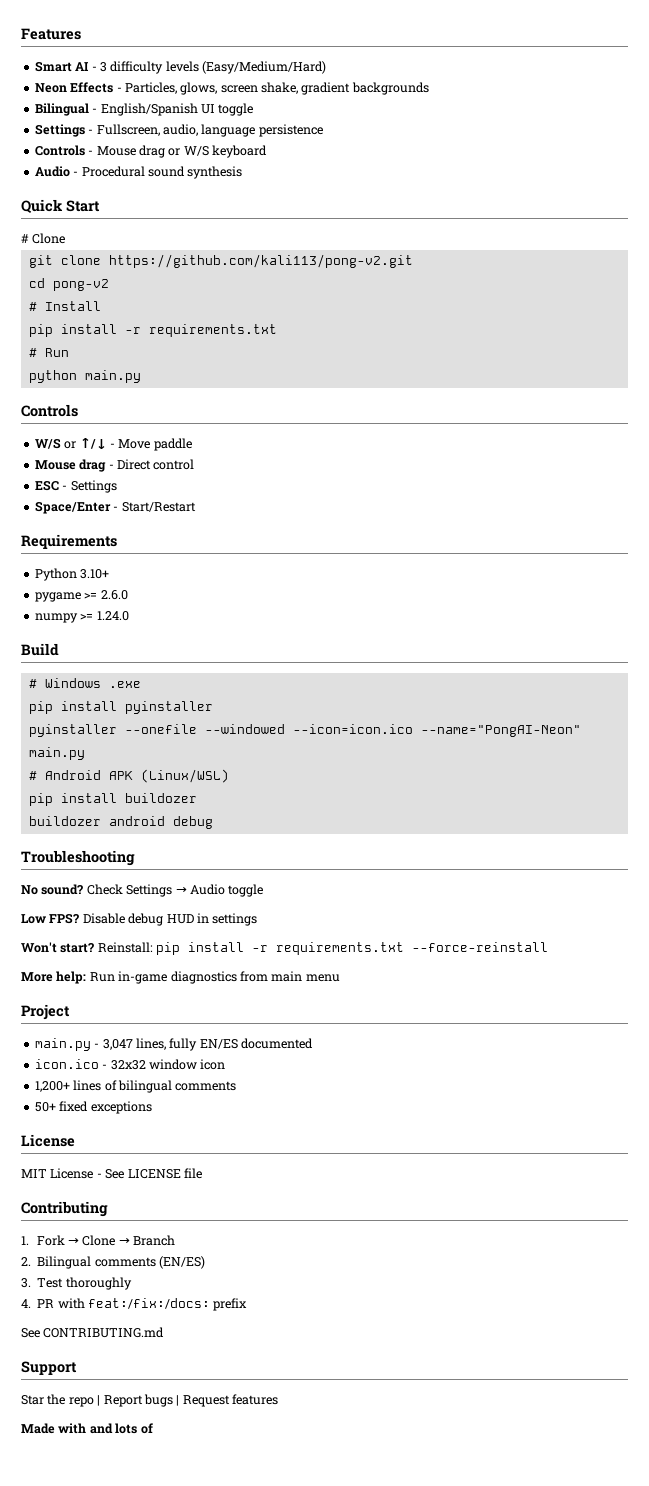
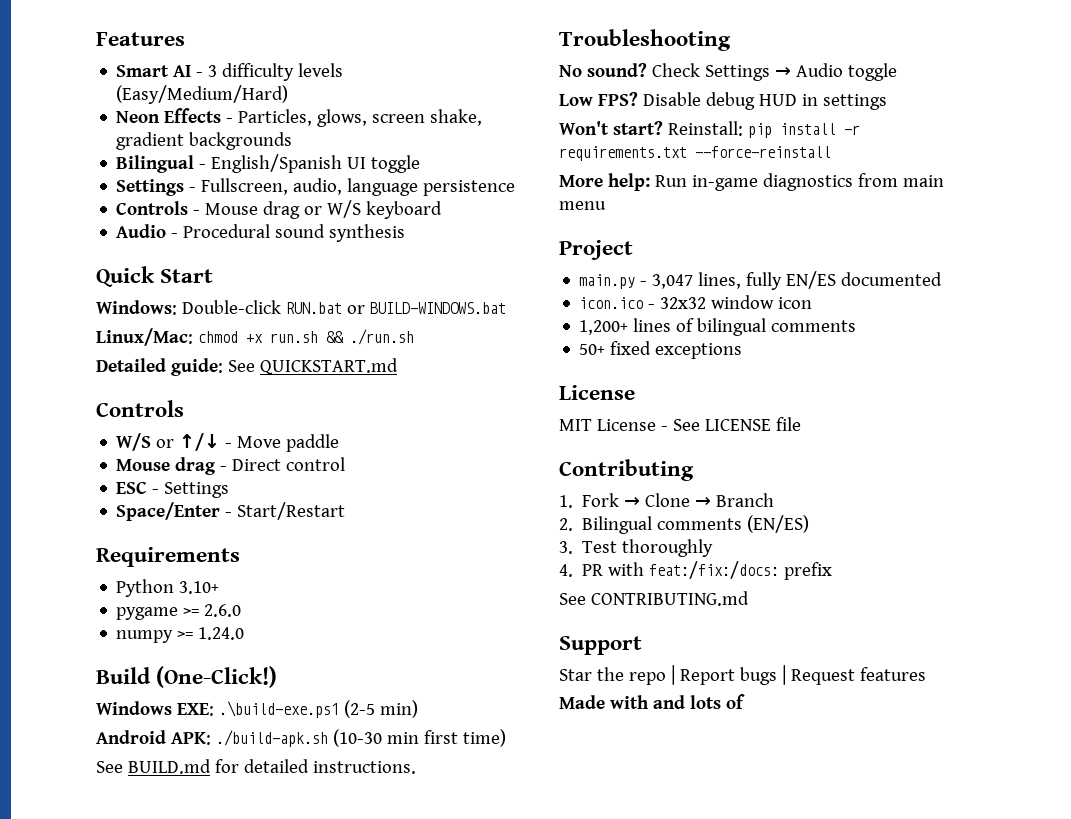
[21,233,66,244] [28,254,413,268] [28,278,109,291] [28,301,101,311] [28,324,277,337] [28,348,69,357] [28,370,141,383] # Clone // git clone https://github.com/kali113/pong-v2.git // cd pong-v2 // # Install // pip install -r requirements.txt // # Run // python main.py -> [96,300,506,315] [96,328,414,346] [96,358,398,376] Windows: Double-click RUN.bat or BUILD-WINDOWS.bat // Linux/Mac: chmod +x run.sh && ./run.sh // Detailed guide: See QUICKSTART.md
[28,678,141,688] [28,701,213,714] [28,724,581,737] [28,747,85,760] [28,769,229,783] [28,793,197,806] [28,816,213,829] // # Windows .exe // pip install pyinstaller // pyinstaller --onefile --windowed --icon=icon.ico --name="PongAI-Neon" main.py // # Android APK (Linux/WSL) // pip install buildozer // buildozer android debug -> [156,666,278,688] [96,700,418,718] [96,729,506,747] [96,759,416,774] (One-Click!) // Windows EXE: .\build-exe.ps1 (2-5 min) // Android APK: ./build-apk.sh (10-30 min first time) // See BUILD.md for detailed instructions.

